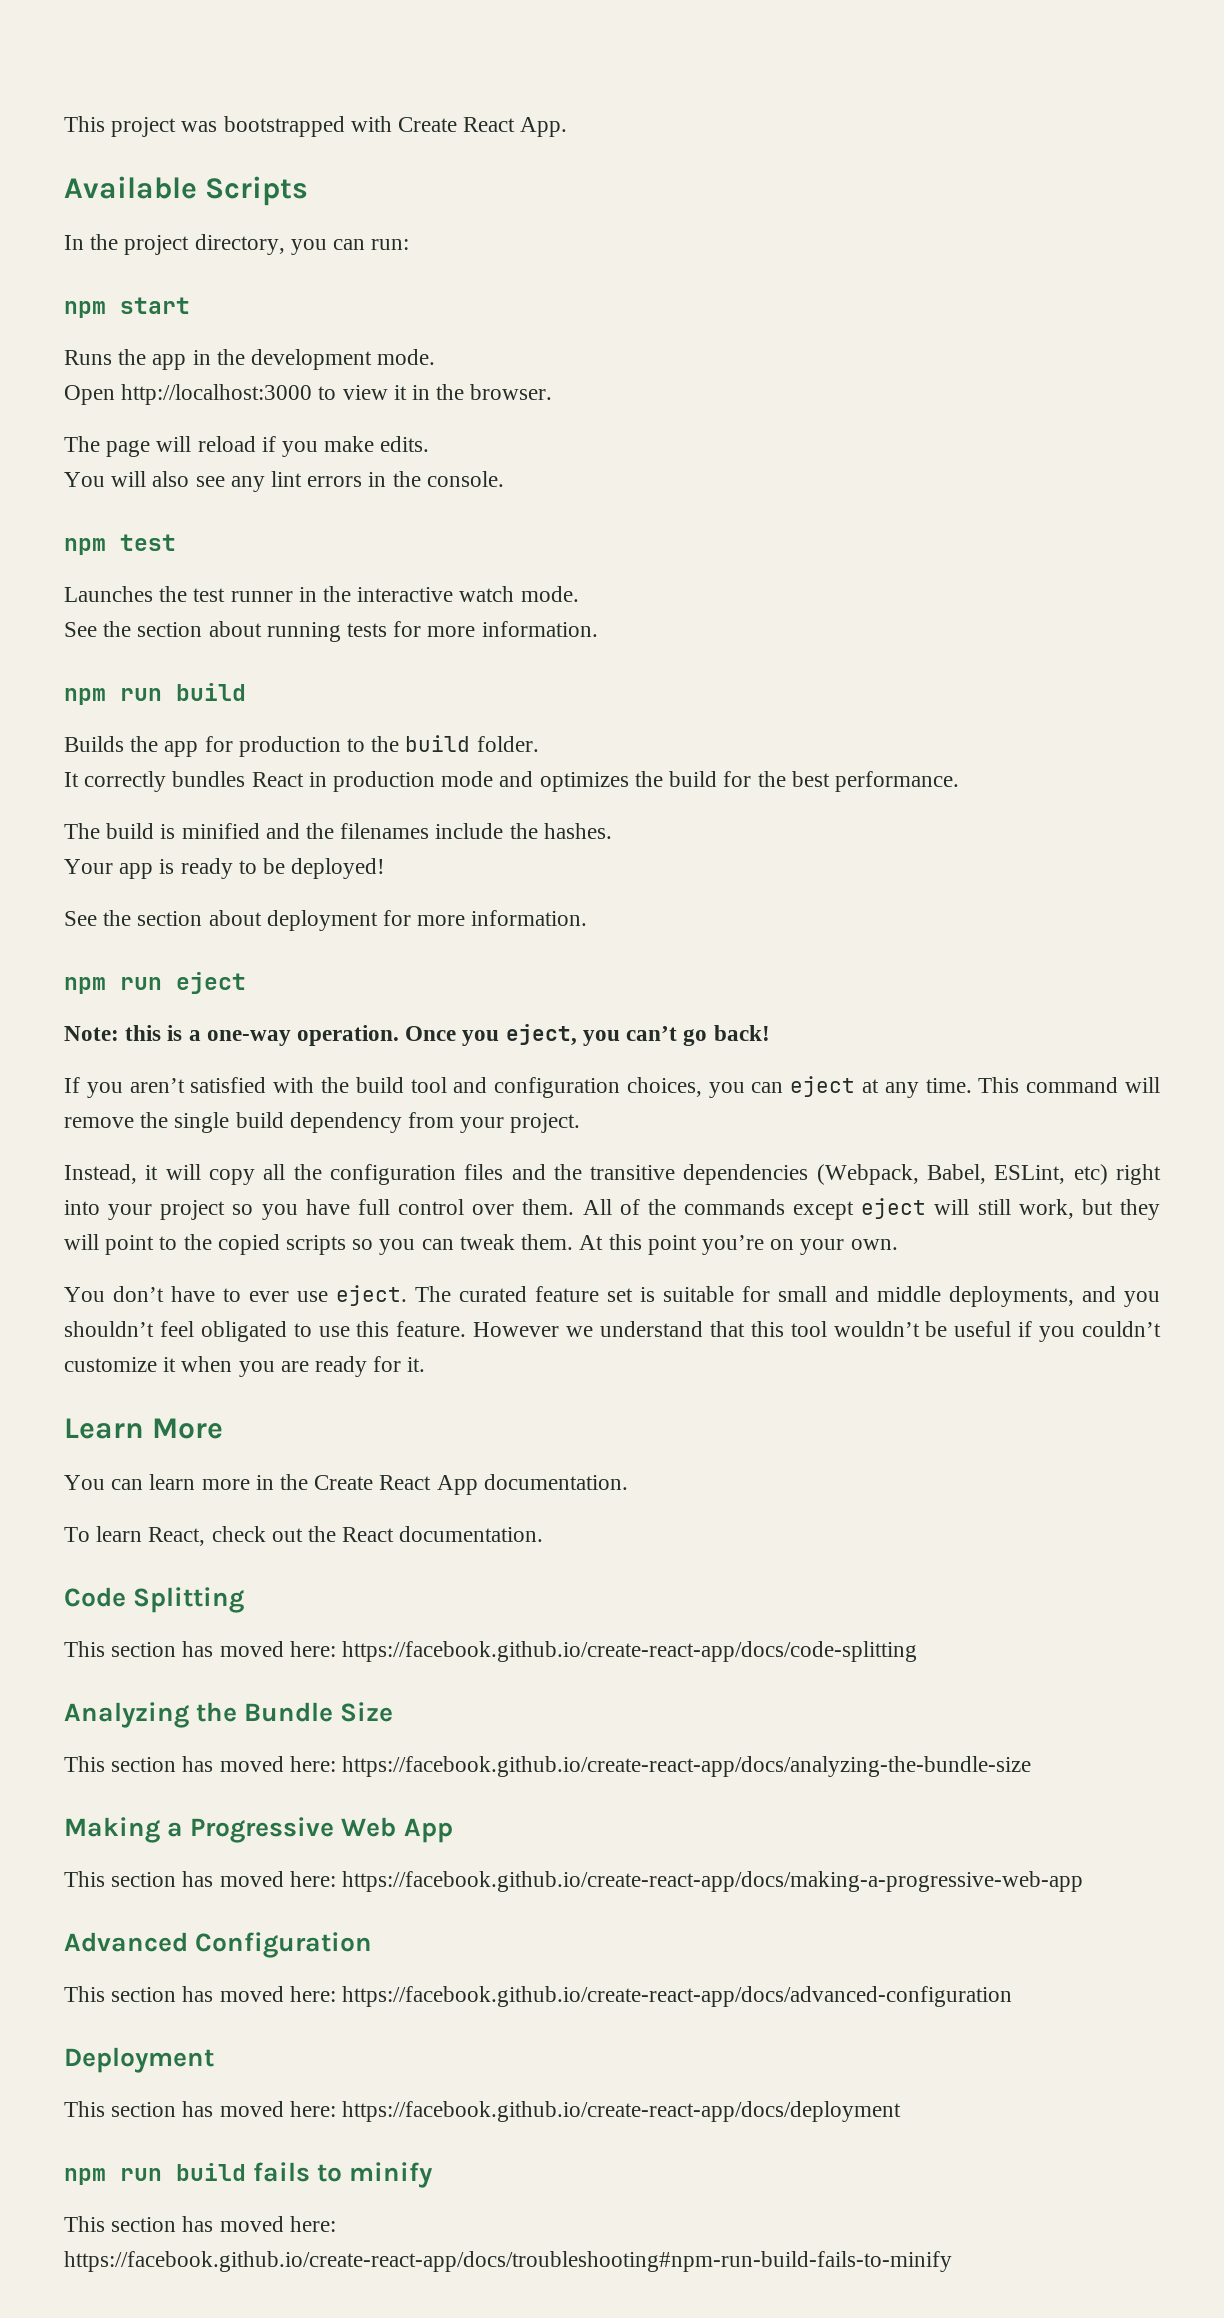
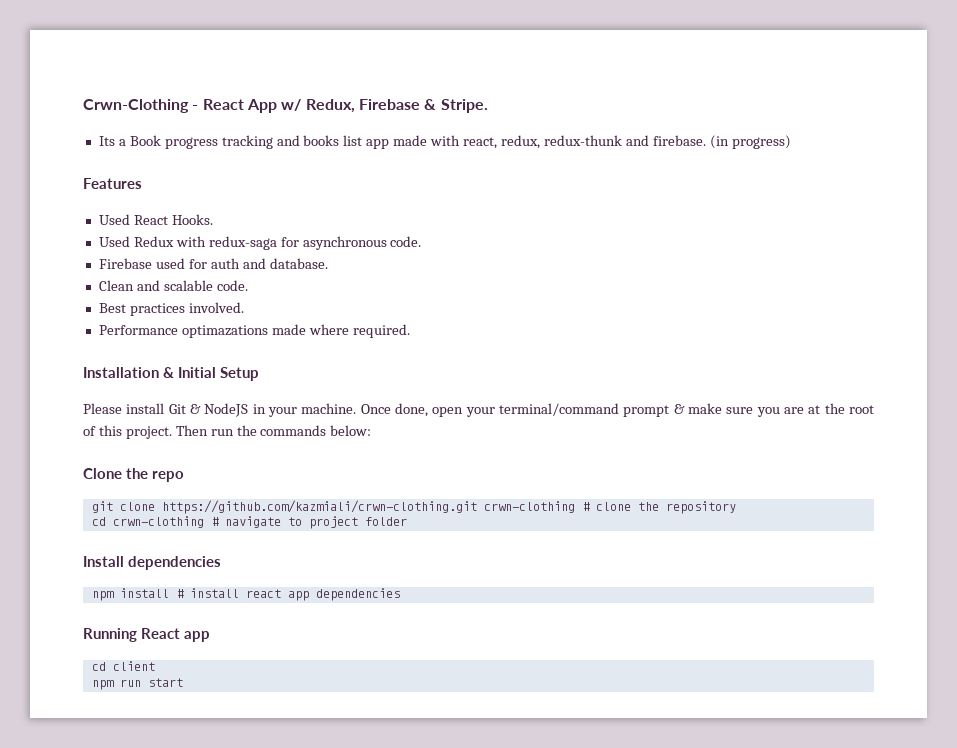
[64,116,568,137] [64,176,309,206] [64,234,410,255] [64,297,190,318] [64,349,436,370] [64,384,553,405] [64,436,430,457] [64,471,504,492] [64,534,176,555] [64,586,579,602] [64,621,598,642] [64,683,246,705] [64,735,539,757] [64,771,959,792] [64,823,612,839] [64,858,386,879] [64,910,588,931] [64,972,246,994] [64,1024,770,1046] [64,1076,1160,1098] [64,1112,581,1133] [64,1164,1161,1185] [64,1198,1160,1220] [64,1234,898,1255] [64,1285,1160,1307] [64,1321,1162,1342] [64,1356,426,1377] [64,1418,224,1439] [64,1474,628,1495] [64,1526,544,1546] [64,1587,245,1613] [64,1641,918,1662] [64,1702,394,1728] [64,1756,1032,1777] [64,1817,453,1843] [64,1871,1084,1892] [64,1932,373,1958] [64,1986,1013,2007] [64,2047,214,2073] [64,2101,902,2122] [64,2162,434,2188] [64,2216,336,2232] [64,2251,952,2272] This project was bootstrapped with Create React App. // Available Scripts // In the project directory, you can run: // npm start // Runs the app in the development mode. // Open http://localhost:3000 to view it in the browser. // The page will reload if you make edits. // You will also see any lint errors in the console. // npm test // Launches the test runner in the interactive watch mode. // See the section about running tests for more information. // npm run build // Builds the app for production to the build folder. // It correctly bundles React in production mode and optimizes the build for the best performance. // The build is minified and the filenames include the hashes. // Your app is ready to be deployed! // See the section about deployment for more information. // npm run eject // Note: this is a one-way operation. Once you eject, you can’t go back! // If you aren’t satisfied with the build tool and configuration choices, you can eject at any time. This command will remove the single build dependency from your project. // Instead, it will copy all the configuration files and the transitive dependencies (Webpack, Babel, ESLint, etc) right into your project so you have full control over them. All of the commands except eject will still work, but they will point to the copied scripts so you can tweak them. At this point you’re on your own. // You don’t have to ever use eject. The curated feature set is suitable for small and middle deployments, and you shouldn’t feel obligated to use this feature. However we understand that this tool wouldn’t be useful if you couldn’t customize it when you are ready for it. // Learn More // You can learn more in the Create React App documentation. // To learn React, check out the React documentation. // Code Splitting // This section has moved here: https://facebook.github.io/create-react-app/docs/code-splitting // Analyzing the Bundle Size // This section has moved here: https://facebook.github.io/create-react-app/docs/analyzing-the-bundle-size // Making a Progressive Web App // This section has moved here: https://facebook.github.io/create-react-app/docs/making-a-progressive-web-app // Advanced Configuration // This section has moved here: https://facebook.github.io/create-react-app/docs/advanced-configuration // Deployment // This section has moved here: https://facebook.github.io/create-react-app/docs/deployment // npm run build fails to minify // This section has moved here: https://facebook.github.io/create-react-app/docs/troubleshooting#npm-run-build-fails-to-minify -> [83,99,488,113] [98,135,791,149] [83,178,142,189] [98,214,213,225] [98,236,422,250] [98,258,328,269] [98,280,248,291] [98,302,244,316] [98,324,410,338] [83,367,260,381] [83,403,875,417] [83,425,372,439] [83,468,184,482] [91,500,736,514] [91,516,407,529] [83,556,221,570] [91,588,400,601] [83,628,211,642] [91,661,155,671] [91,678,183,690] Crwn-Clothing - React App w/ Redux, Firebase & Stripe. // Its a Book progress tracking and books list app made with react, redux, redux-thunk and firebase. (in progress) // Features // Used React Hooks. // Used Redux with redux-saga for asynchronous code. // Firebase used for auth and database. // Clean and scalable code. // Best practices involved. // Performance optimazations made where required. // Installation & Initial Setup // Please install Git & NodeJS in your machine. Once done, open your terminal/command prompt & make sure you are at the root of this project. Then run the commands below: // Clone the repo // git clone https://github.com/kazmiali/crwn-clothing.git crwn-clothing # clone the repository // cd crwn-clothing # navigate to project folder // Install dependencies // npm install # install react app dependencies // Running React app // cd client // npm run start

